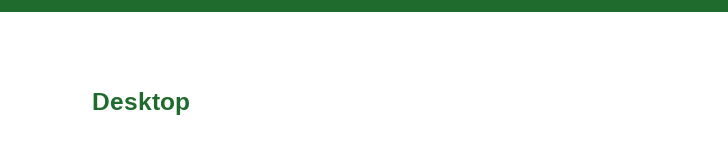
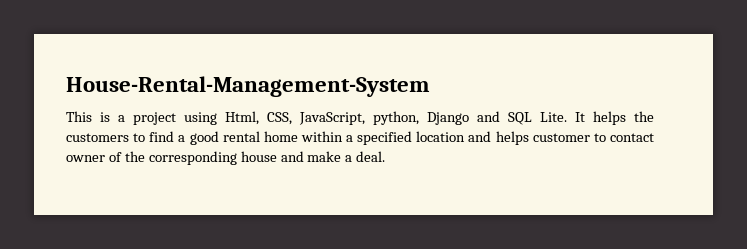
[92,92,190,115] Desktop -> [66,76,430,97] [66,111,654,125] [66,131,654,145] [66,151,386,165] House-Rental-Management-System // This is a project using Html, CSS, JavaScript, python, Django and SQL Lite. It helps the customers to find a good rental home within a specified location and helps customer to contact owner of the corresponding house and make a deal.

